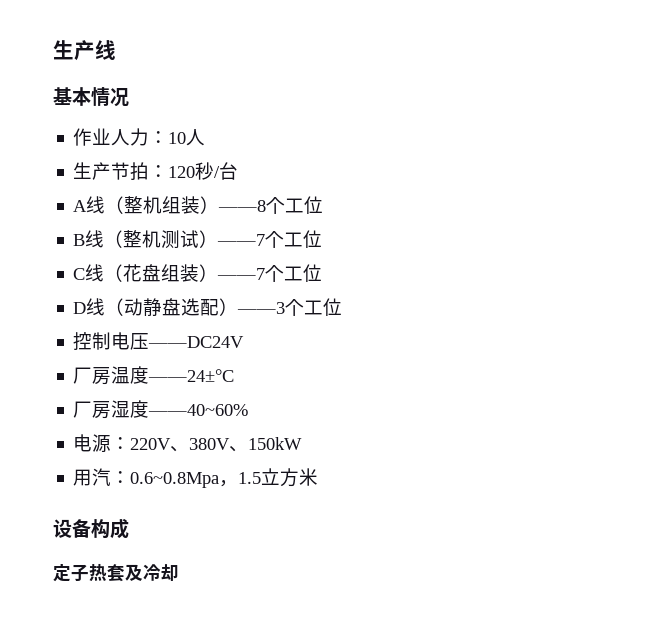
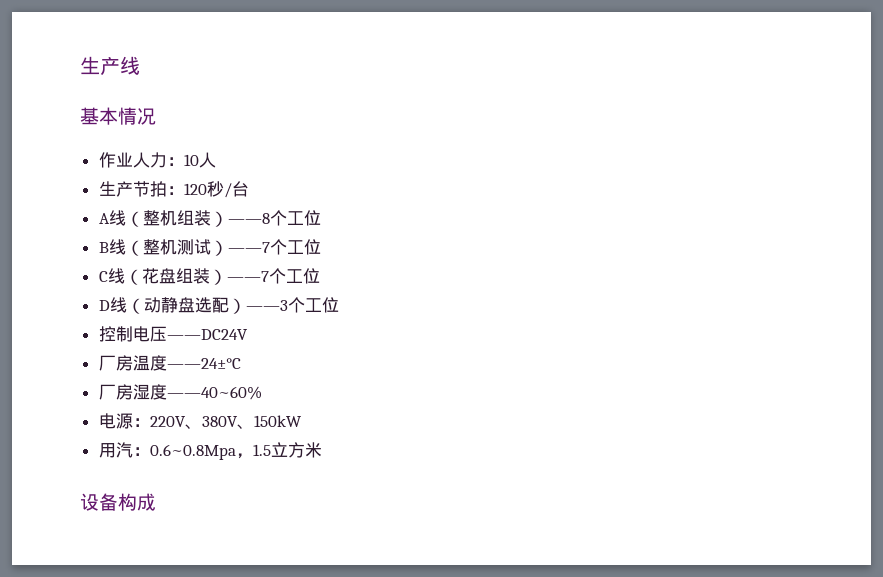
[53,563,179,582] // 定子热套及冷却 -> (156, 502) none

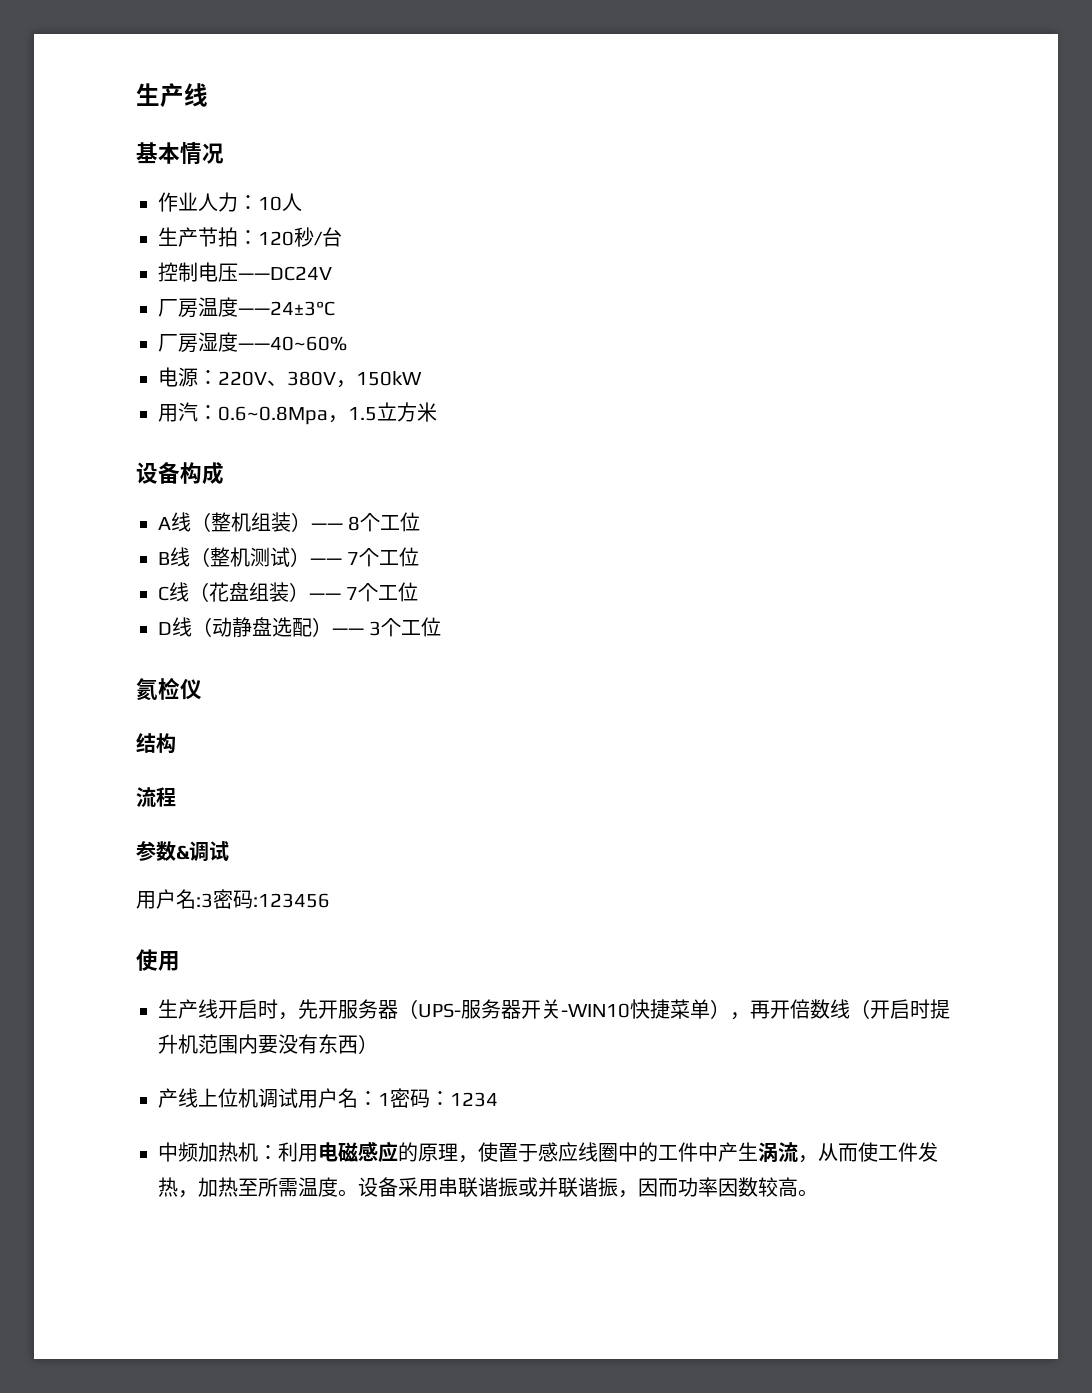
[98,210,321,227] [98,239,321,256] [98,268,320,285] [98,297,339,314] // A线（整机组装）——8个工位 // B线（整机测试）——7个工位 // C线（花盘组装）——7个工位 // D线（动静盘选配）——3个工位 -> (342, 237) none
[166,358,241,369] ——24±°C -> [238,301,335,316] ——24±3°C
[236,424,254,429] 、 -> [336,380,356,388] ，
(156, 502) none -> [158,512,421,532] [158,547,420,567] [158,582,419,602] [158,617,442,637] [136,677,202,701] [136,733,176,754] [136,787,176,808] [136,841,229,862] [136,889,330,909] [136,949,180,971] [158,999,950,1020] [158,1034,378,1054] [158,1088,498,1108] [158,1141,938,1163] [158,1177,818,1198] // A线（整机组装）—— 8个工位 // B线（整机测试）—— 7个工位 // C线（花盘组装）—— 7个工位 // D线（动静盘选配）—— 3个工位 // 氦检仪 // 结构 // 流程 // 参数&调试 // 用户名:3密码:123456 // 使用 // 生产线开启时，先开服务器（UPS-服务器开关-WIN10快捷菜单），再开倍数线（开启时提升机范围内要没有东西） // 产线上位机调试用户名：1密码：1234 // 中频加热机：利用电磁感应的原理，使置于感应线圈中的工件中产生涡流，从而使工件发热，加热至所需温度。设备采用串联谐振或并联谐振，因而功率因数较高。

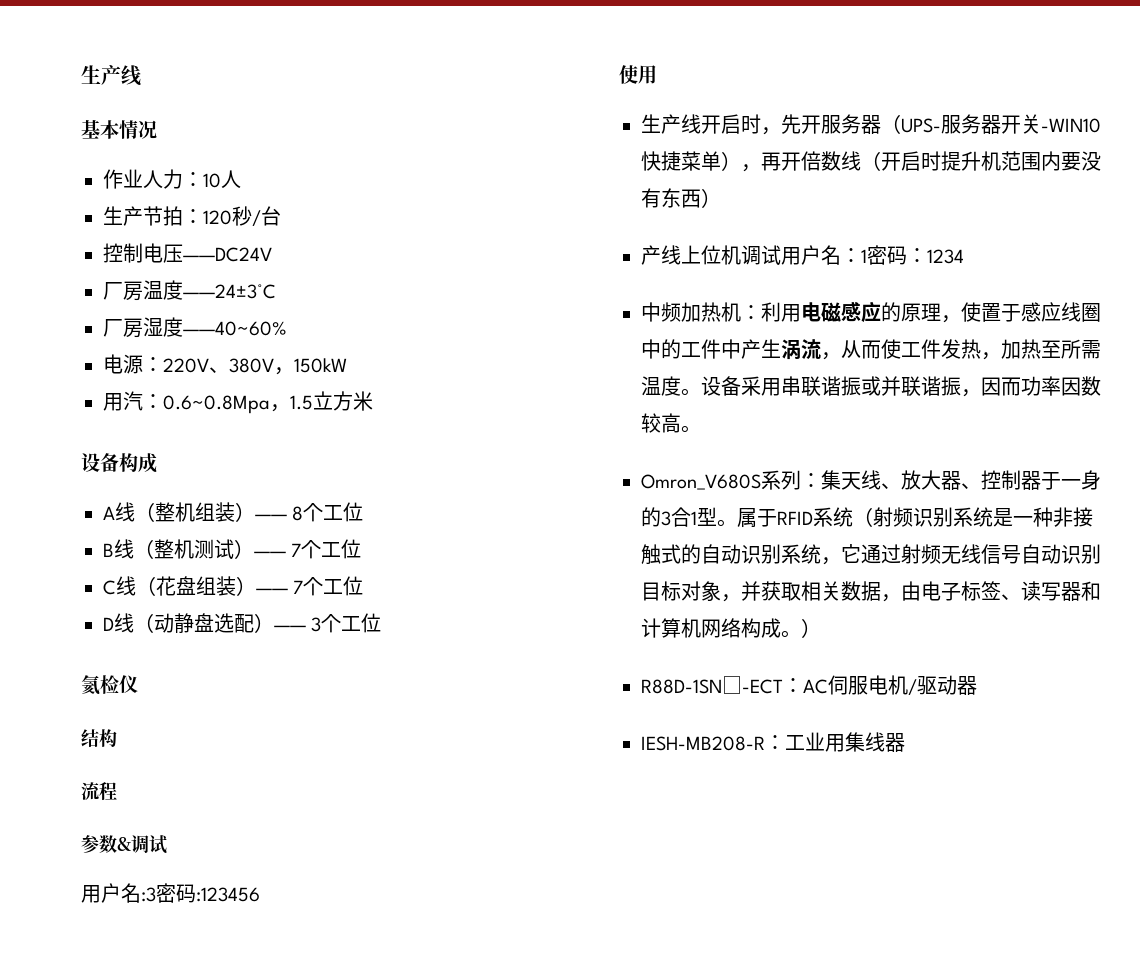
(818, 1193) none -> [641,470,1101,490] [641,507,1093,528] [641,544,1101,565] [641,581,1101,602] [641,618,821,638] [641,675,977,695] [641,732,905,752] // Omron_V680S系列：集天线、放大器、控制器于一身的3合1型。属于RFID系统（射频识别系统是一种非接触式的自动识别系统，它通过射频无线信号自动识别目标对象，并获取相关数据，由电子标签、读写器和计算机网络构成。） // R88D-1SN□-ECT：AC伺服电机/驱动器 // IESH-MB208-R：工业用集线器

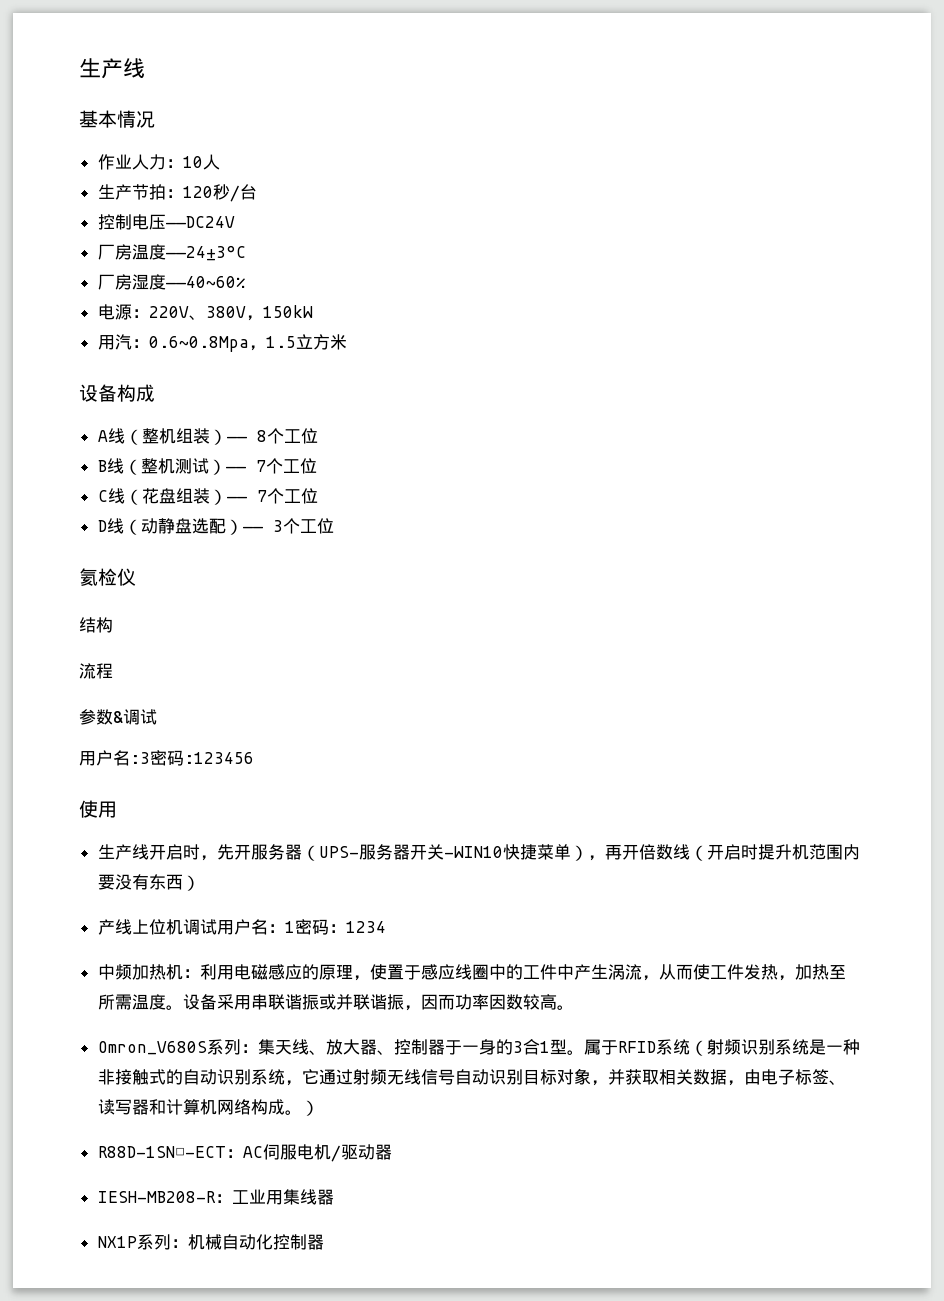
(905, 742) none -> [97,1234,324,1250] // NX1P系列：机械自动化控制器

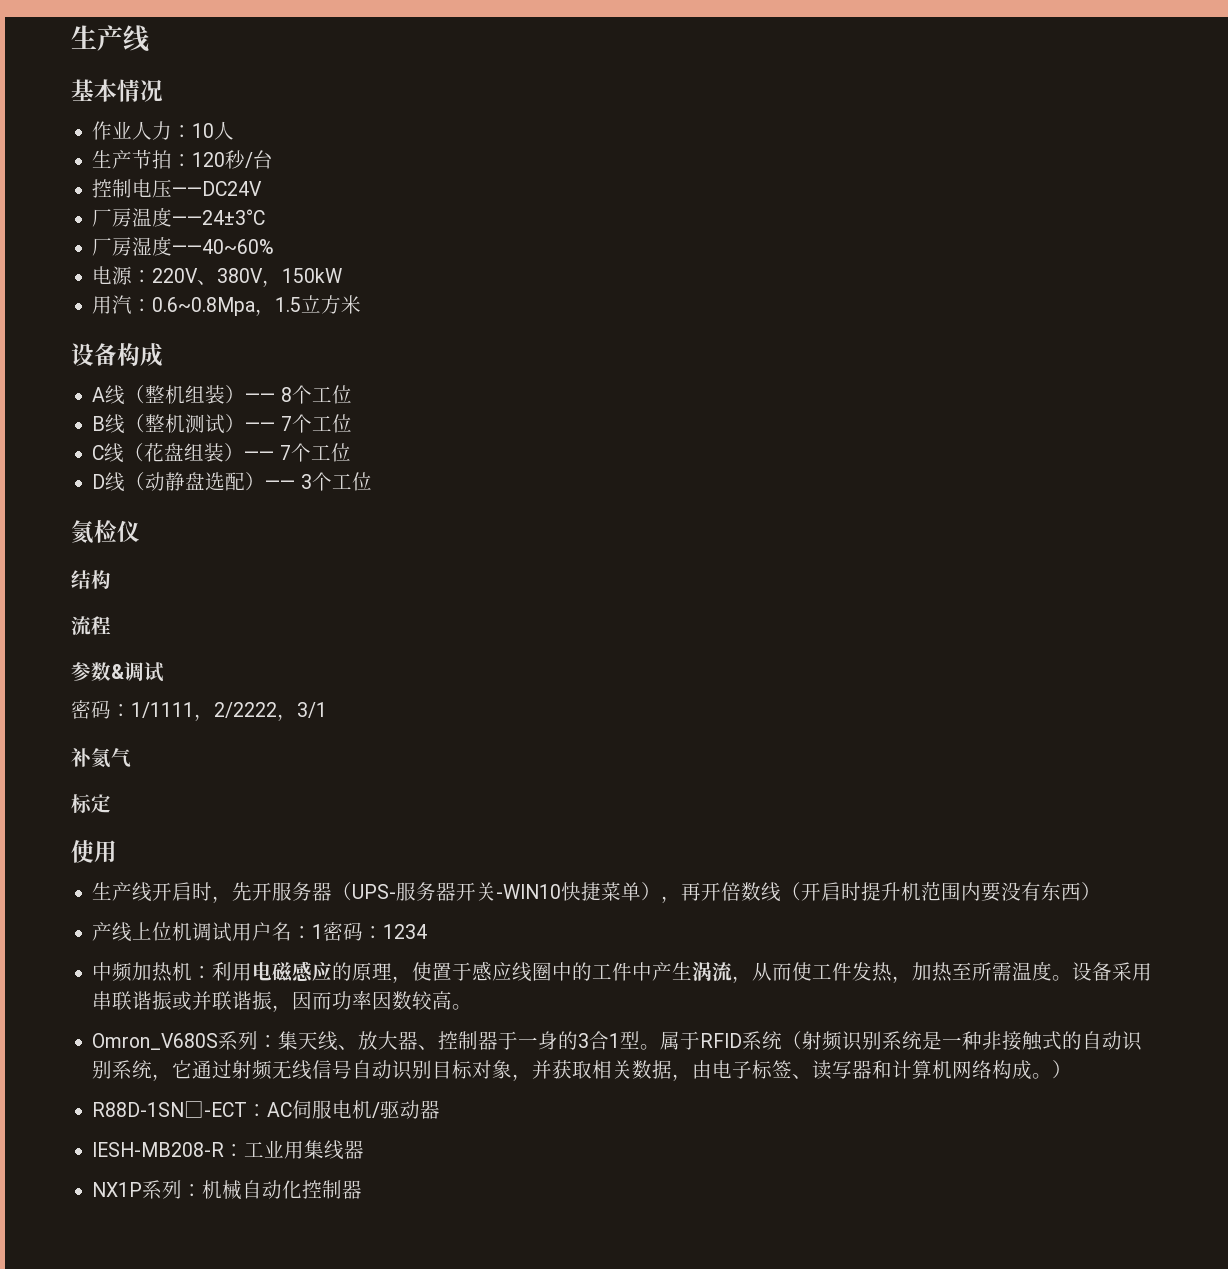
[79,750,254,766] 用户名:3密码:123456 -> [71,700,327,721] [71,748,131,768] [71,794,111,814] 密码：1/1111，2/2222，3/1 // 补氦气 // 标定

